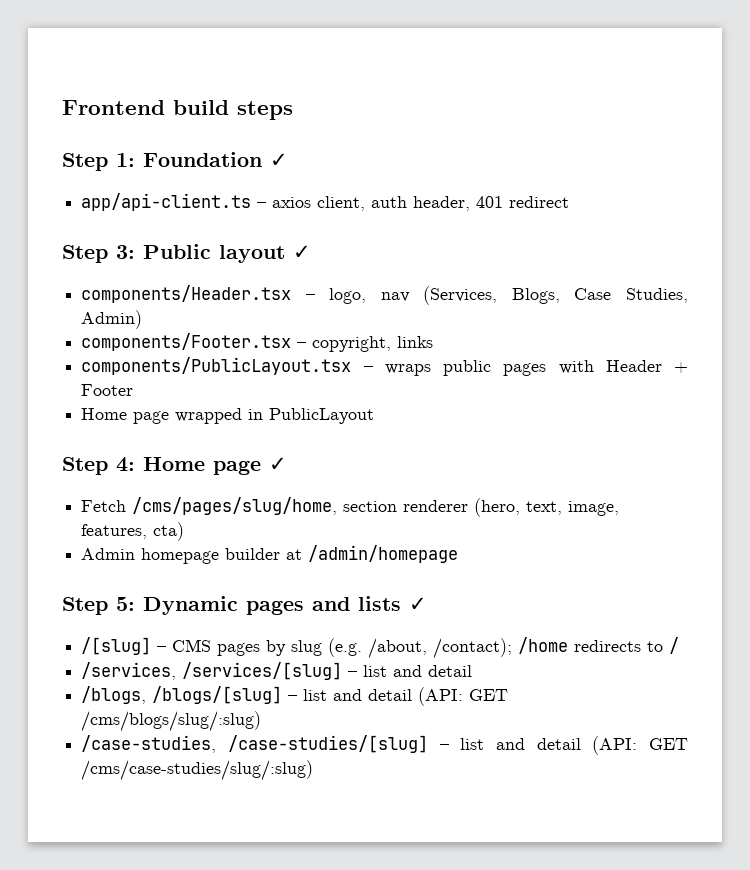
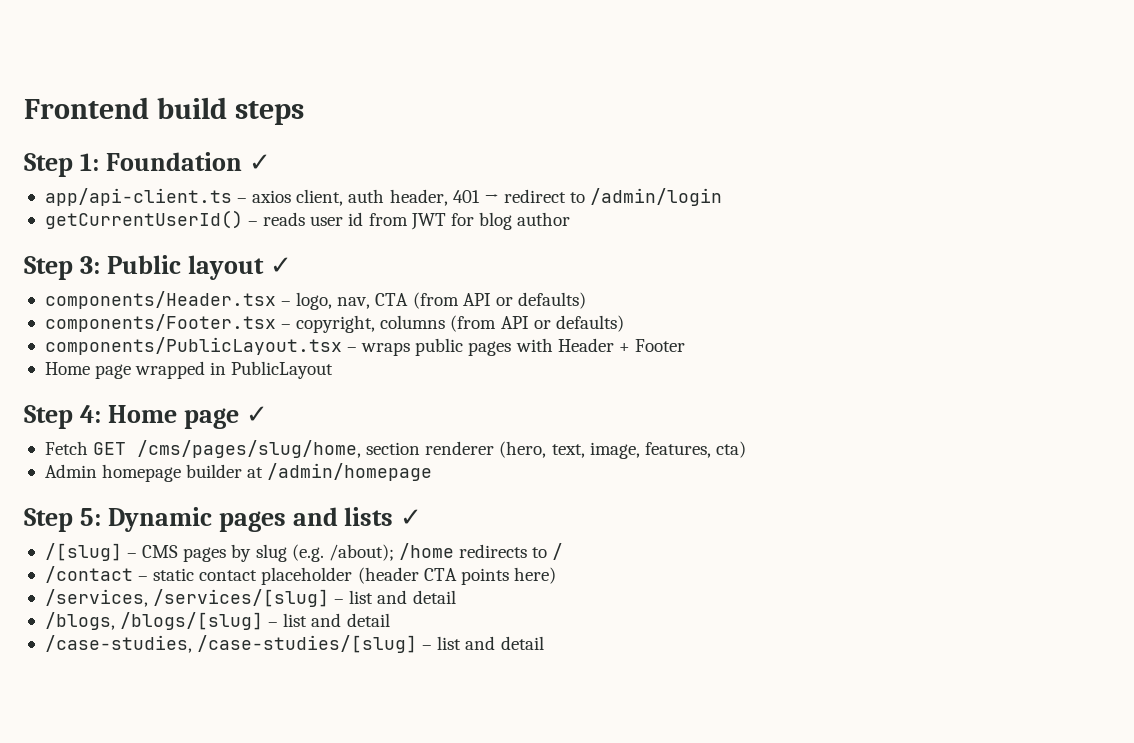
(504, 202) none -> [483,193,499,203] →
(570, 202) none -> [570,188,723,206] [44,210,571,230] to /admin/login // getCurrentUserId() – reads user id from JWT for blog author
[380,286,688,305] [81,310,143,329] [81,333,434,352] nav (Services, Blogs, Case Studies, Admin) // components/Footer.tsx – copyright, links -> [337,292,586,309] [44,314,624,333] nav, CTA (from API or defaults) // components/Footer.tsx – copyright, columns (from API or defaults)
(127, 506) none -> [93,442,127,455] GET
[368,638,513,659] /about, /contact); -> [328,544,394,561] /about);
(680, 645) none -> [44,566,556,585] // /contact – static contact placeholder (header CTA points here)
[418,687,509,706] [81,711,262,732] (API: GET /cms/blogs/slug/:slug) -> (390, 620) none
[592,736,689,755] [81,760,314,781] (API: GET /cms/case-studies/slug/:slug) -> (544, 643) none

